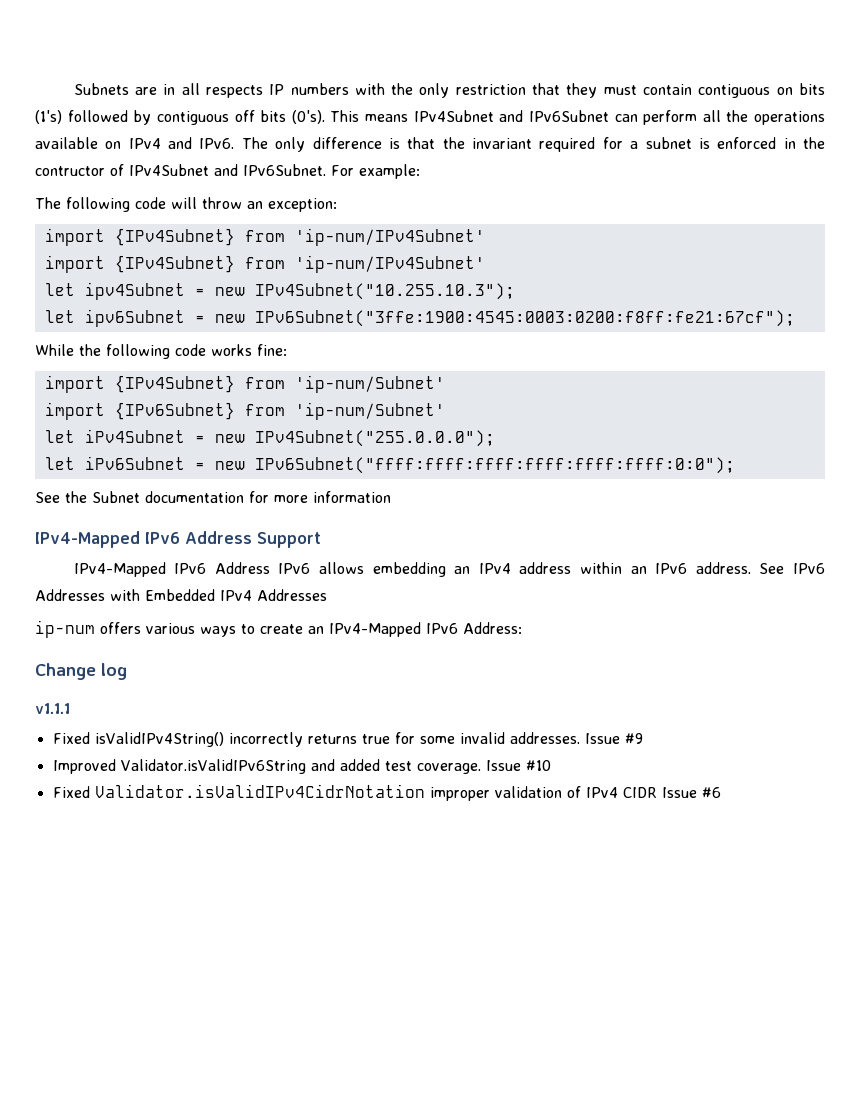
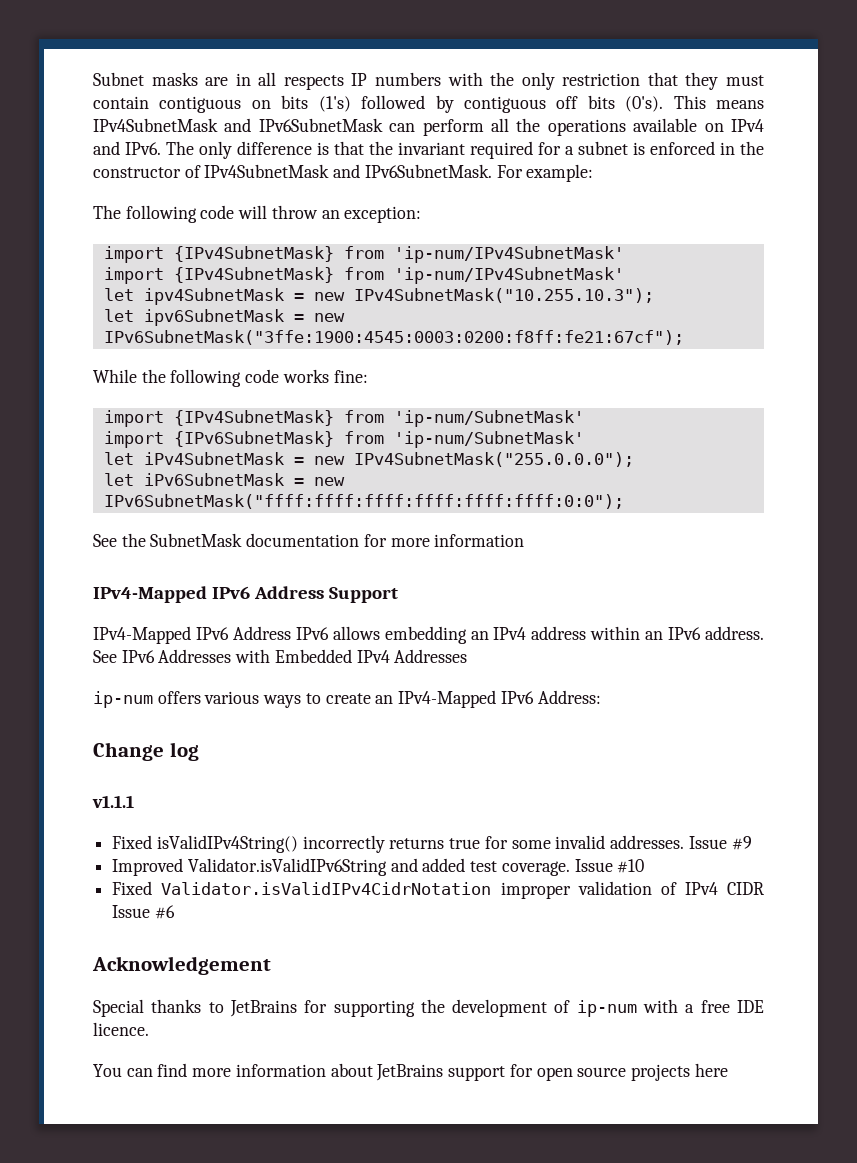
[73,83,129,95] Subnets -> [93,72,198,86] Subnet masks
[413,110,609,122] IPv4Subnet and IPv6Subnet -> [93,118,383,132] IPv4SubnetMask and IPv6SubnetMask
[35,164,326,176] contructor of IPv4Subnet and IPv6Subnet. -> [93,164,492,178] constructor of IPv4SubnetMask and IPv6SubnetMask.
[114,228,485,246] [44,255,485,273] [44,282,515,300] [44,309,795,327] {IPv4Subnet} from 'ip-num/IPv4Subnet' // import {IPv4Subnet} from 'ip-num/IPv4Subnet' // let ipv4Subnet = new IPv4Subnet("10.255.10.3"); // let ipv6Subnet = new IPv6Subnet("3ffe:1900:4545:0003:0200:f8ff:fe21:67cf"); -> [173,246,624,263] [103,267,624,284] [103,288,654,305] [103,309,345,326] [103,330,684,345] {IPv4SubnetMask} from 'ip-num/IPv4SubnetMask' // import {IPv4SubnetMask} from 'ip-num/IPv4SubnetMask' // let ipv4SubnetMask = new IPv4SubnetMask("10.255.10.3"); // let ipv6SubnetMask = new IPv6SubnetMask("3ffe:1900:4545:0003:0200:f8ff:fe21:67cf");
[114,375,445,393] [44,402,445,420] [44,429,495,447] [44,456,735,474] {IPv4Subnet} from 'ip-num/Subnet' // import {IPv6Subnet} from 'ip-num/Subnet' // let iPv4Subnet = new IPv4Subnet("255.0.0.0"); // let iPv6Subnet = new IPv6Subnet("ffff:ffff:ffff:ffff:ffff:ffff:0:0"); -> [173,410,584,427] [103,431,584,448] [103,452,634,467] [103,473,345,486] [103,494,624,509] {IPv4SubnetMask} from 'ip-num/SubnetMask' // import {IPv6SubnetMask} from 'ip-num/SubnetMask' // let iPv4SubnetMask = new IPv4SubnetMask("255.0.0.0"); // let iPv6SubnetMask = new IPv6SubnetMask("ffff:ffff:ffff:ffff:ffff:ffff:0:0");
[92,491,140,503] Subnet -> [150,533,243,547] SubnetMask
(721, 792) none -> [92,956,271,975] [93,999,764,1017] [93,1022,149,1036] [93,1063,728,1081] // Acknowledgement // Special thanks to JetBrains for supporting the development of ip-num with a free IDE licence. // You can find more information about JetBrains support for open source projects here

